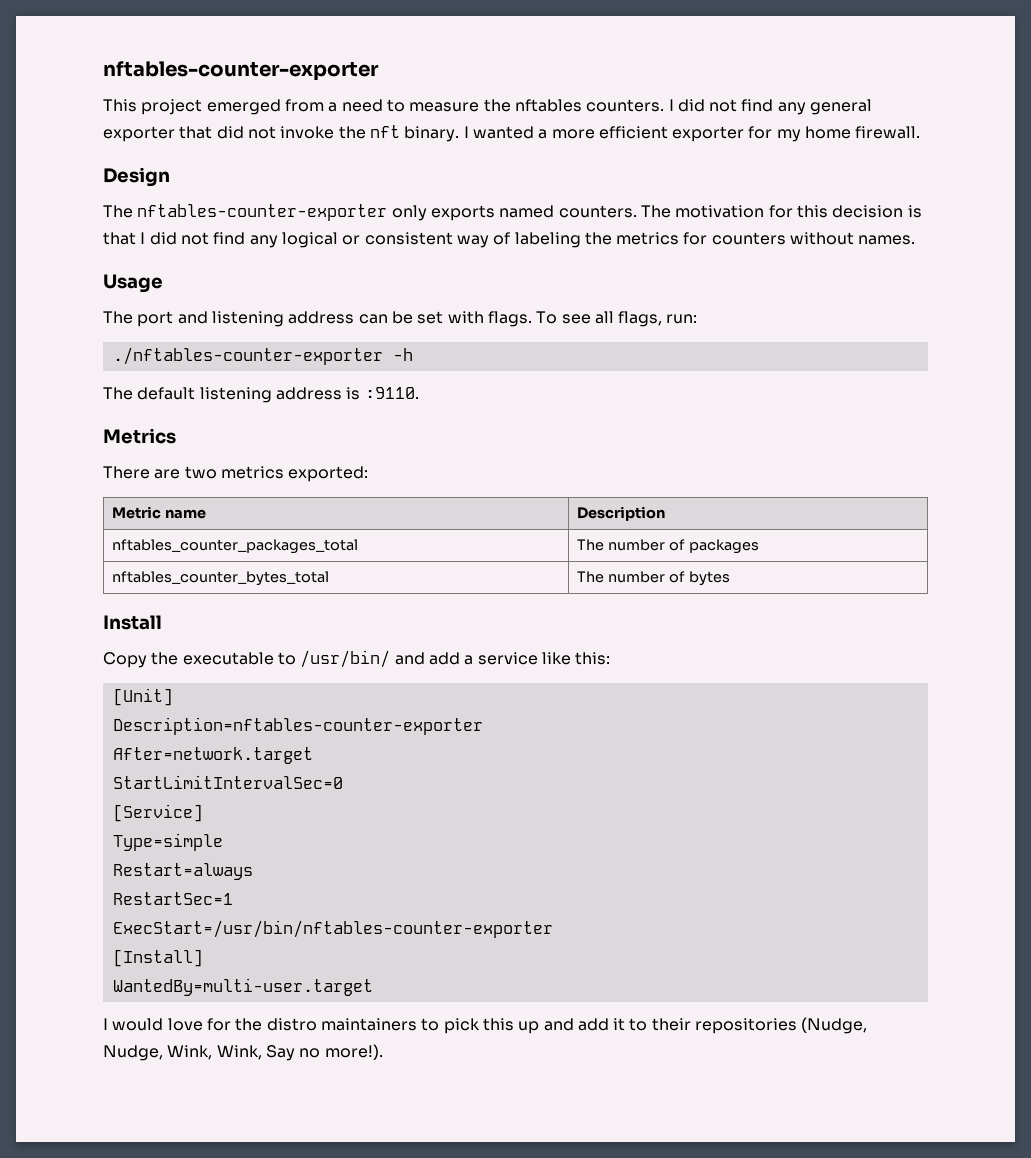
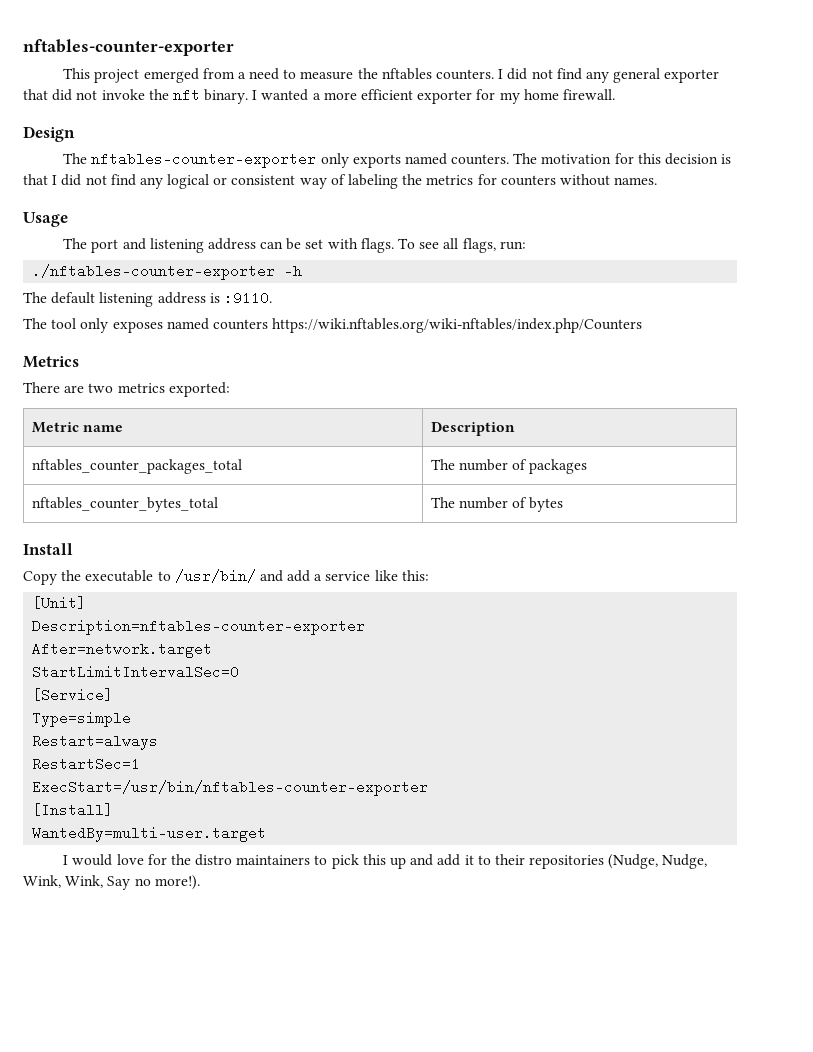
(419, 393) none -> [23,318,643,333] // The tool only exposes named counters https://wiki.nftables.org/wiki-nftables/index.php/Counters

